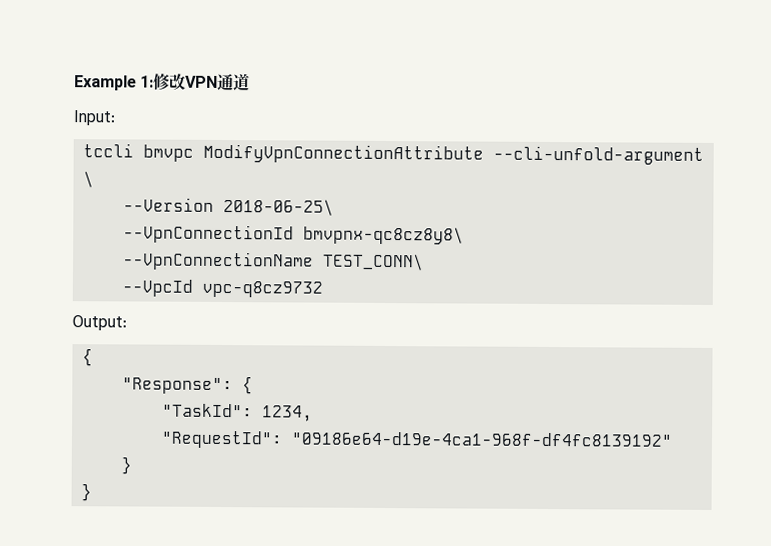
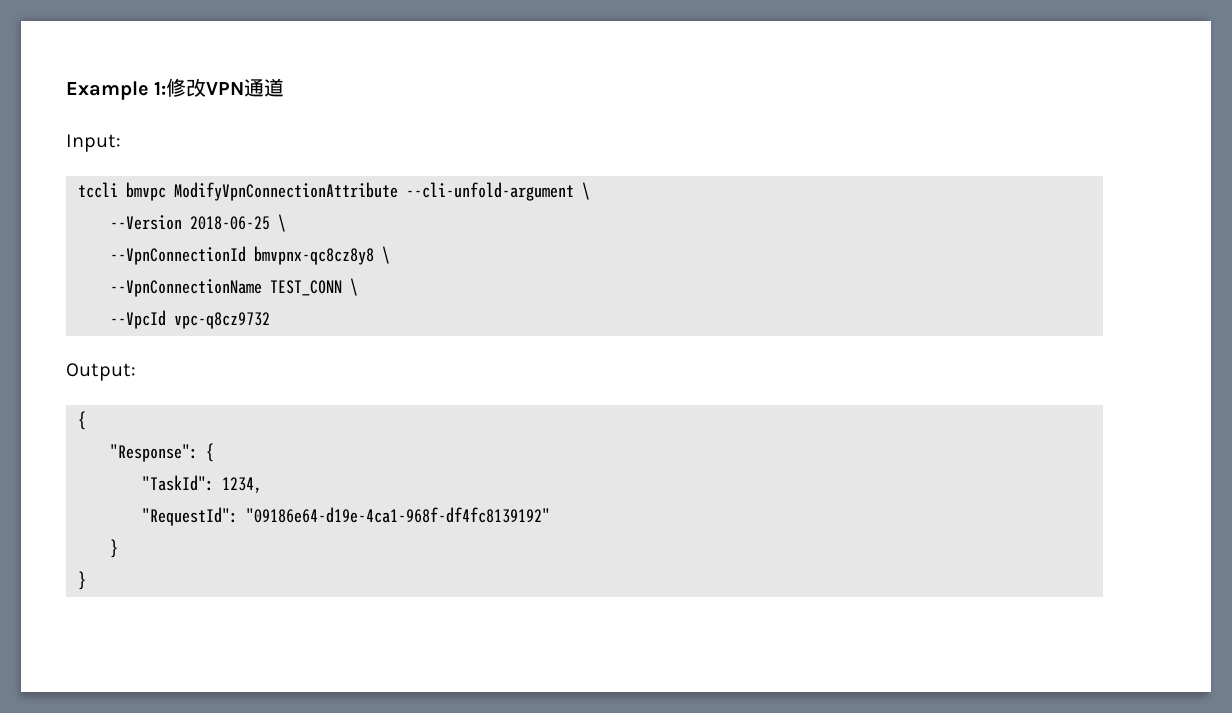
[222,199,334,216] 2018-06-25\ -> [190,214,286,232] 2018-06-25 \
[302,226,464,245] bmvpnx-qc8cz8y8\ -> [254,246,390,265] bmvpnx-qc8cz8y8 \
[322,253,424,271] TEST_CONN\ -> [270,278,358,296] TEST_CONN \

